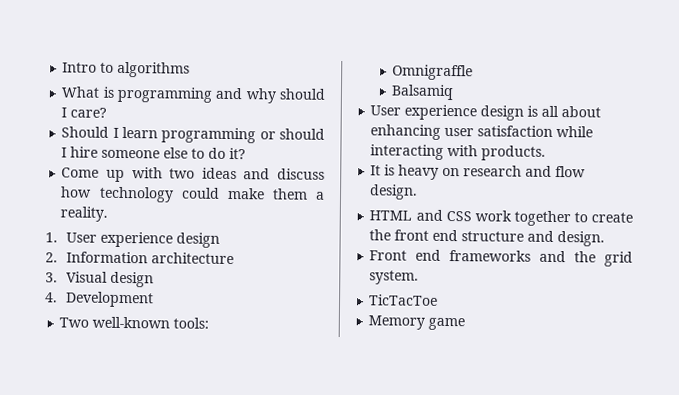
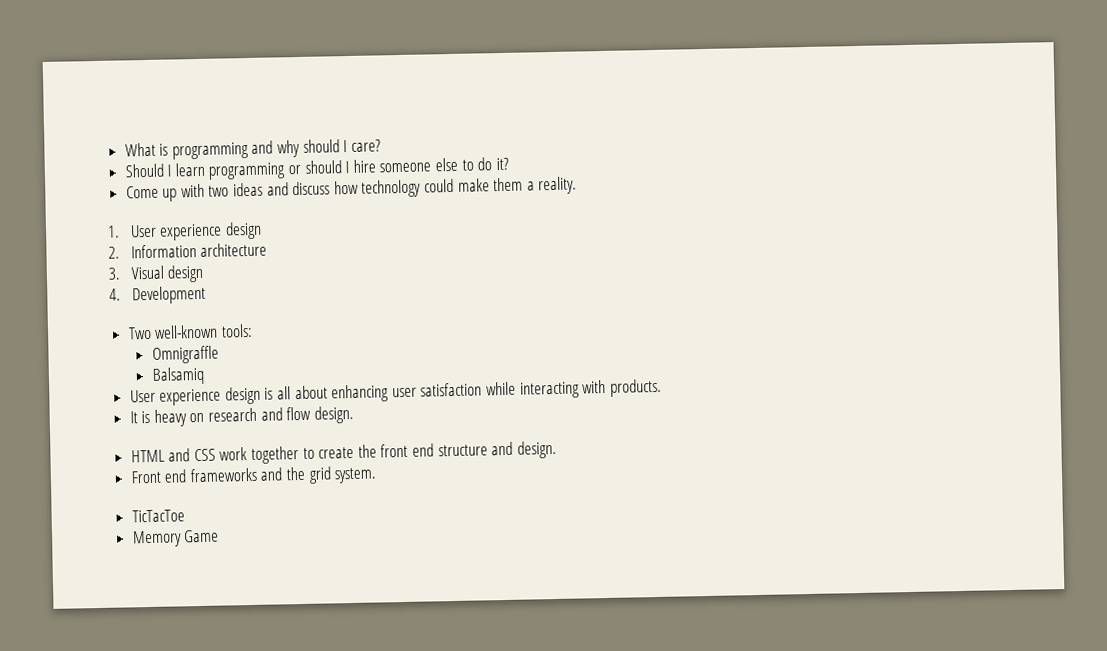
[62,61,191,78] Intro to algorithms // -> (124, 149) none
[428,317,466,331] game -> [183,529,220,543] Game

